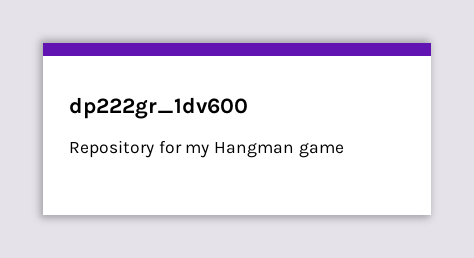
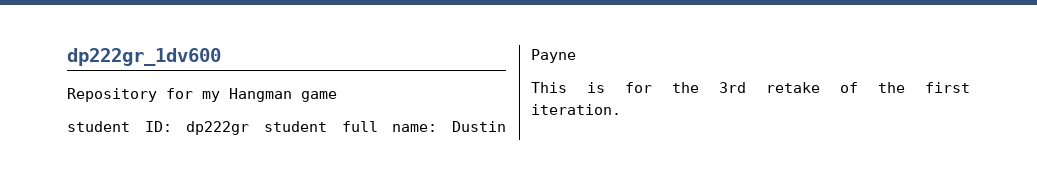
(344, 150) none -> [67,121,507,135] [531,49,576,63] [531,82,970,93] [531,104,621,115] // student ID: dp222gr student full name: Dustin Payne // This is for the 3rd retake of the first iteration.

